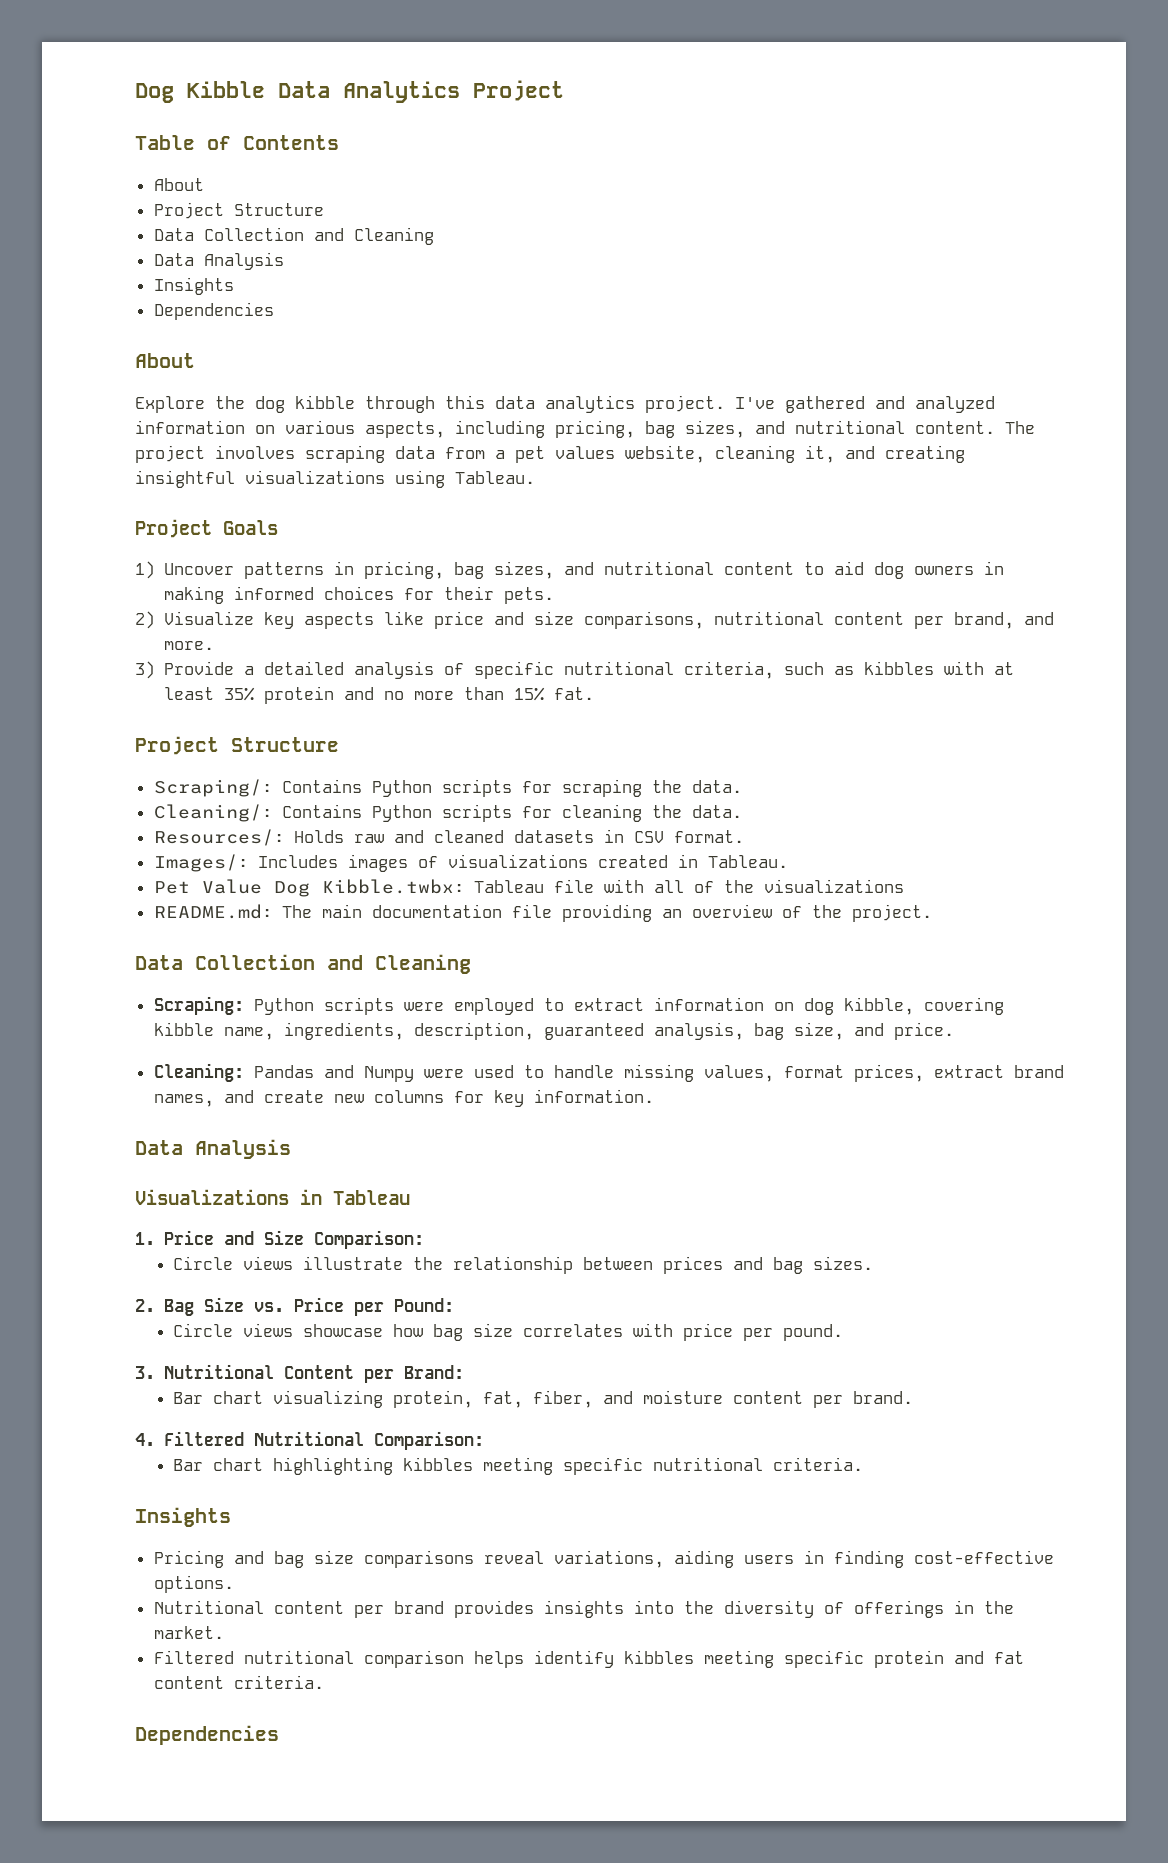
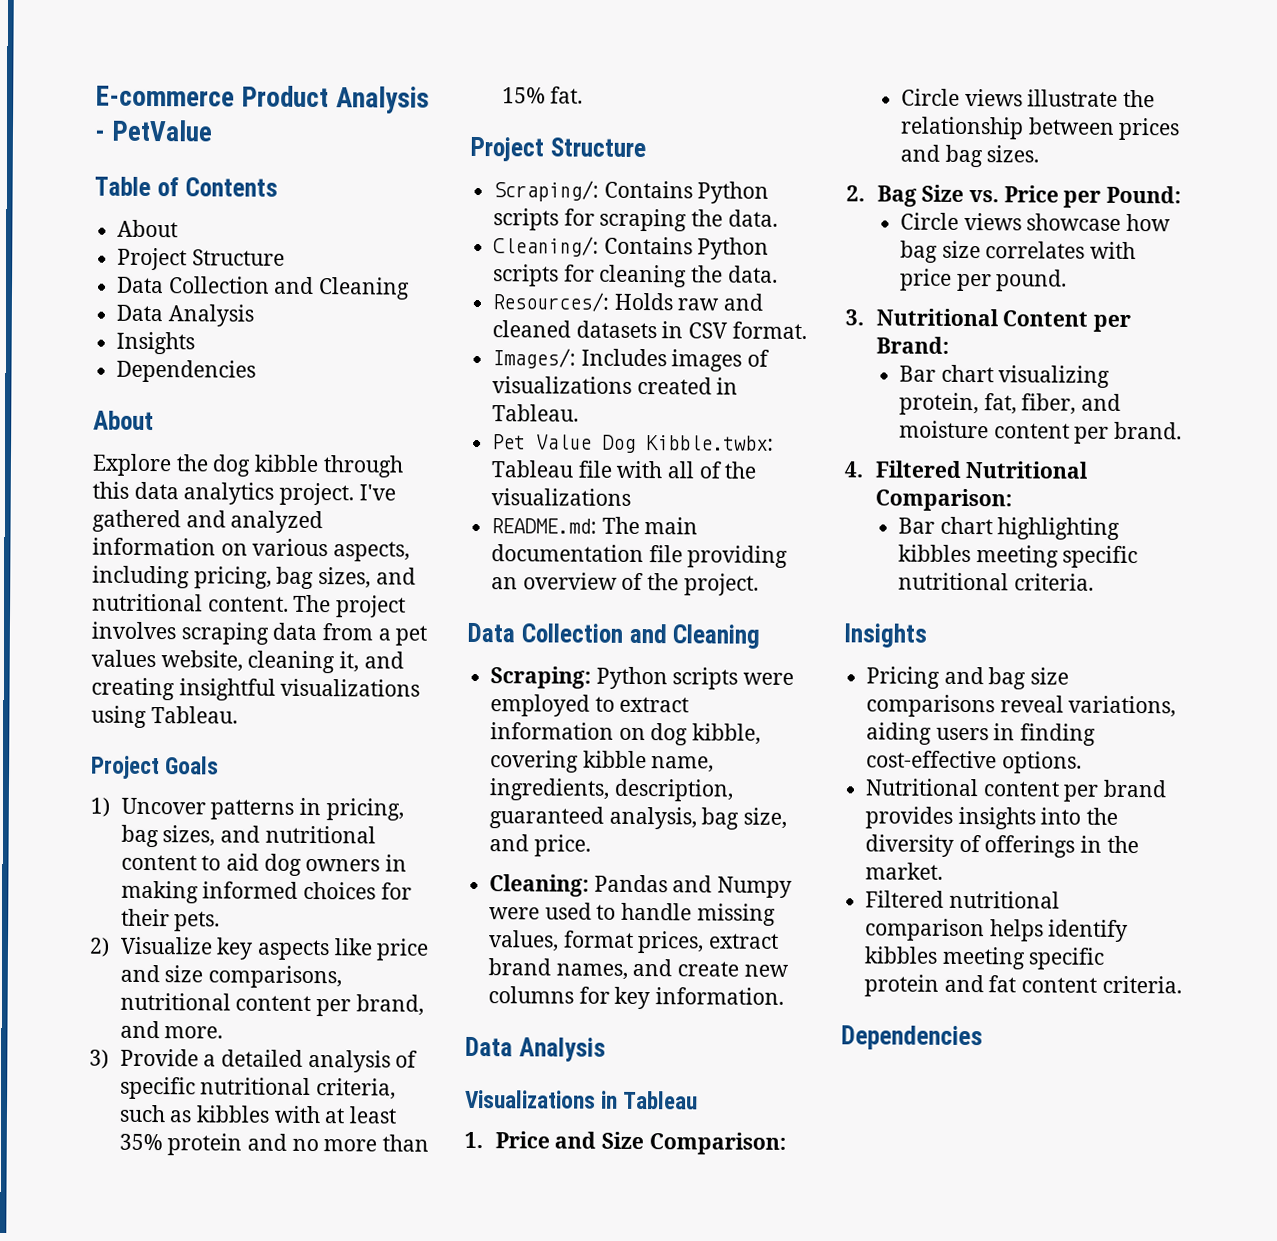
[135,80,564,103] Dog Kibble Data Analytics Project -> [95,85,430,114] [94,119,214,142] E-commerce Product Analysis - PetValue

